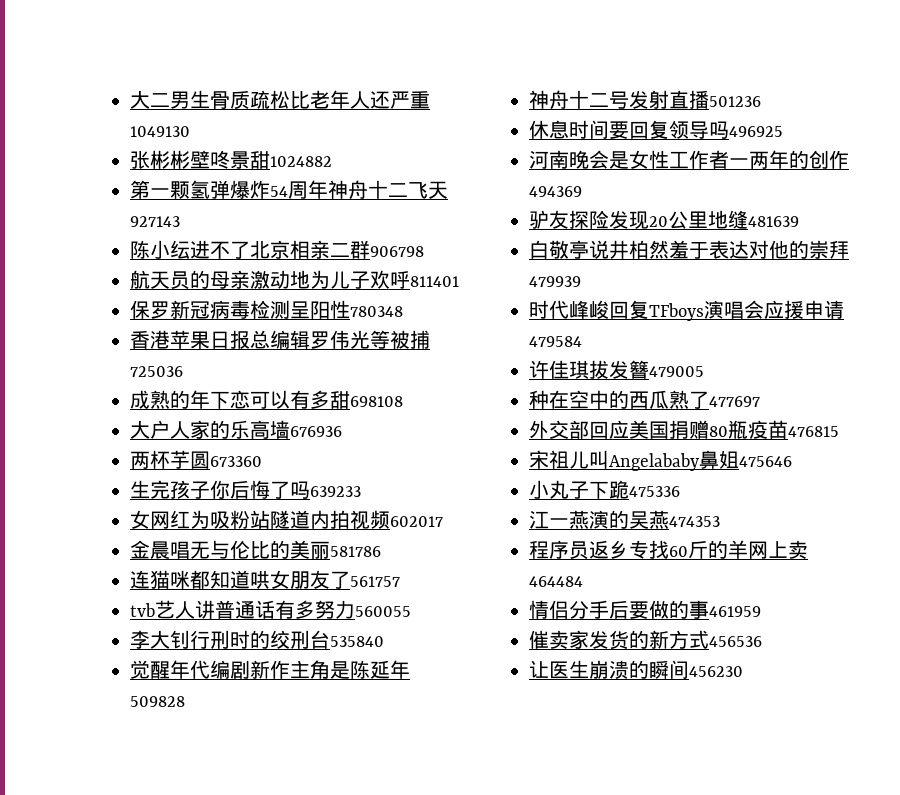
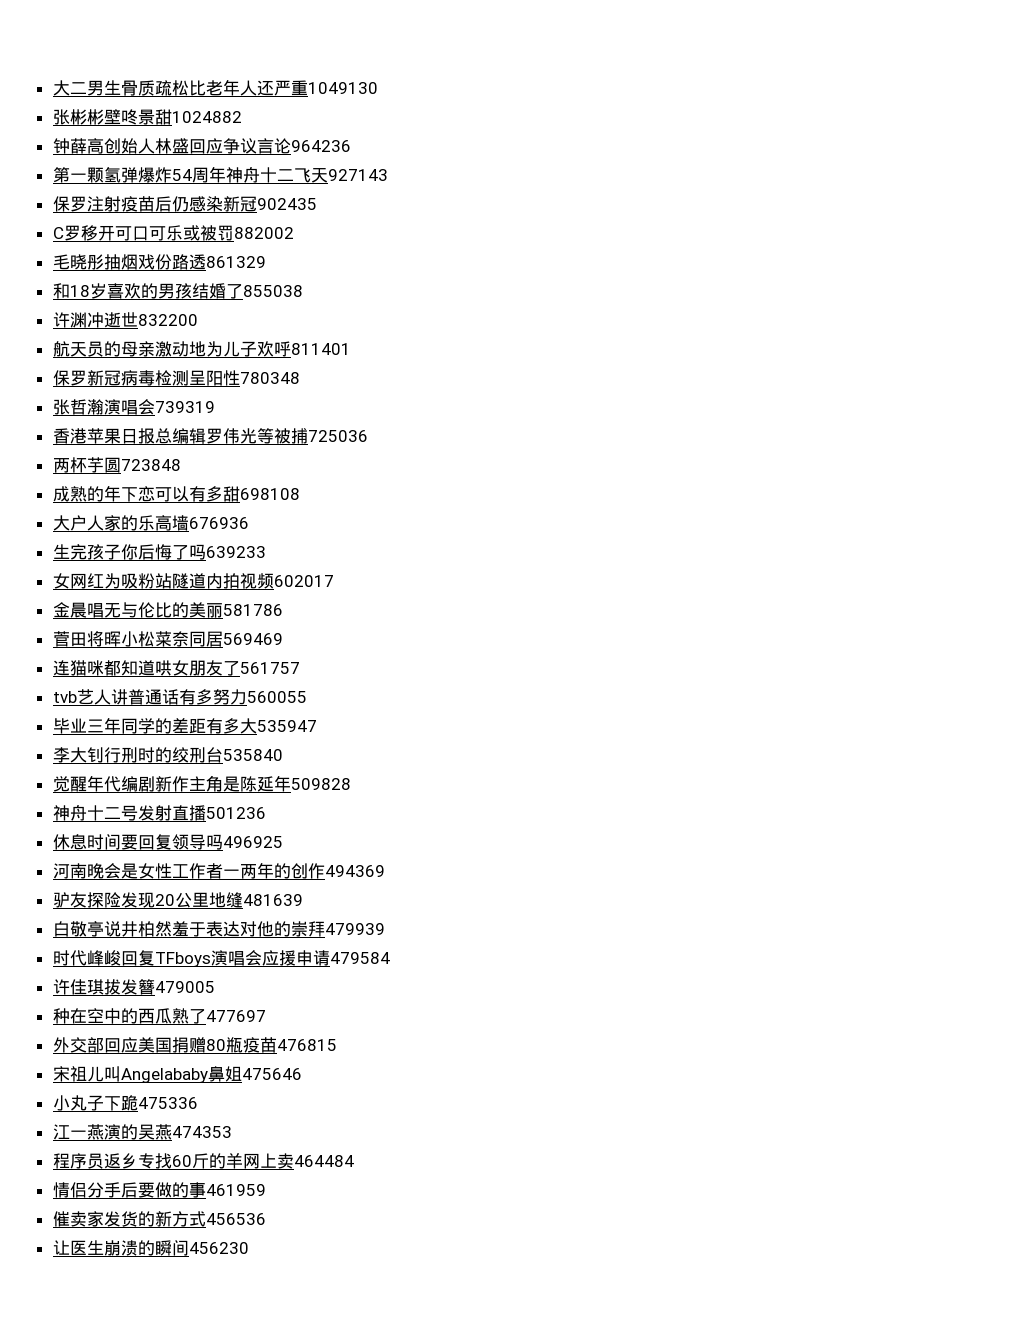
(332, 161) none -> [52,138,351,154] // 钟薛高创始人林盛回应争议言论964236
[130,240,424,259] 陈小纭进不了北京相亲二群906798 -> [52,196,317,212] [52,225,294,241] [52,254,266,270] [52,283,303,299] [52,312,198,328] 保罗注射疫苗后仍感染新冠902435 // C罗移开可口可乐或被罚882002 // 毛晓彤抽烟戏份路透861329 // 和18岁喜欢的男孩结婚了855038 // 许渊冲逝世832200
(403, 311) none -> [52,399,215,415] // 张哲瀚演唱会739319
(183, 371) none -> [52,457,181,473] // 两杯芋圆723848
[130,450,262,469] // 两杯芋圆673360 -> (249, 523) none
(381, 551) none -> [52,631,283,647] // 菅田将晖小松菜奈同居569469
(411, 611) none -> [52,717,317,734] // 毕业三年同学的差距有多大535947

